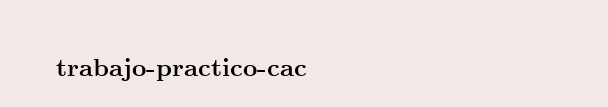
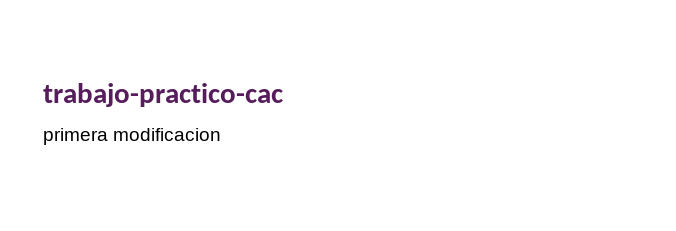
(307, 69) none -> [43,128,222,145] // primera modificacion

